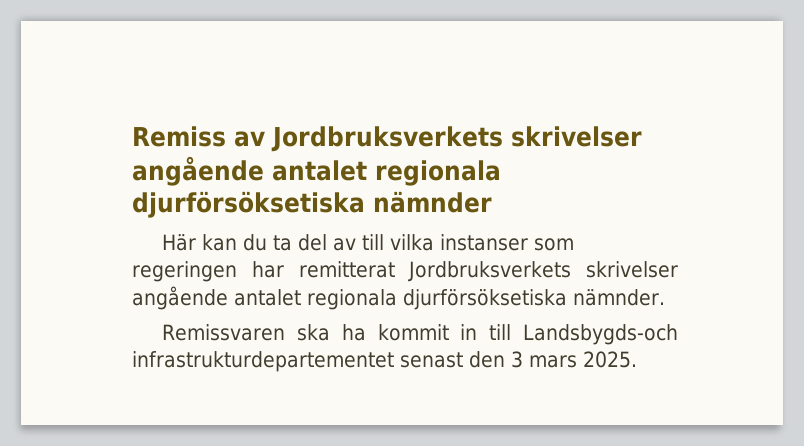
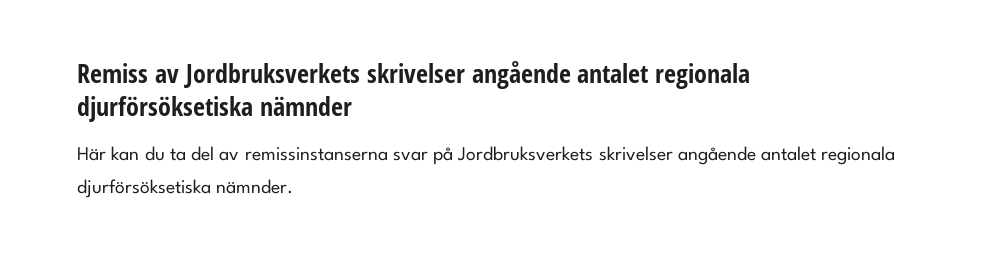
[362,234,575,251] [132,261,395,282] till vilka instanser som regeringen har remitterat -> [244,147,454,165] remissinstanserna svar på
[162,324,678,345] [132,351,637,372] // Remissvaren ska ha kommit in till Landsbygds-och infrastrukturdepartementet senast den 3 mars 2025. -> (294, 186) none

